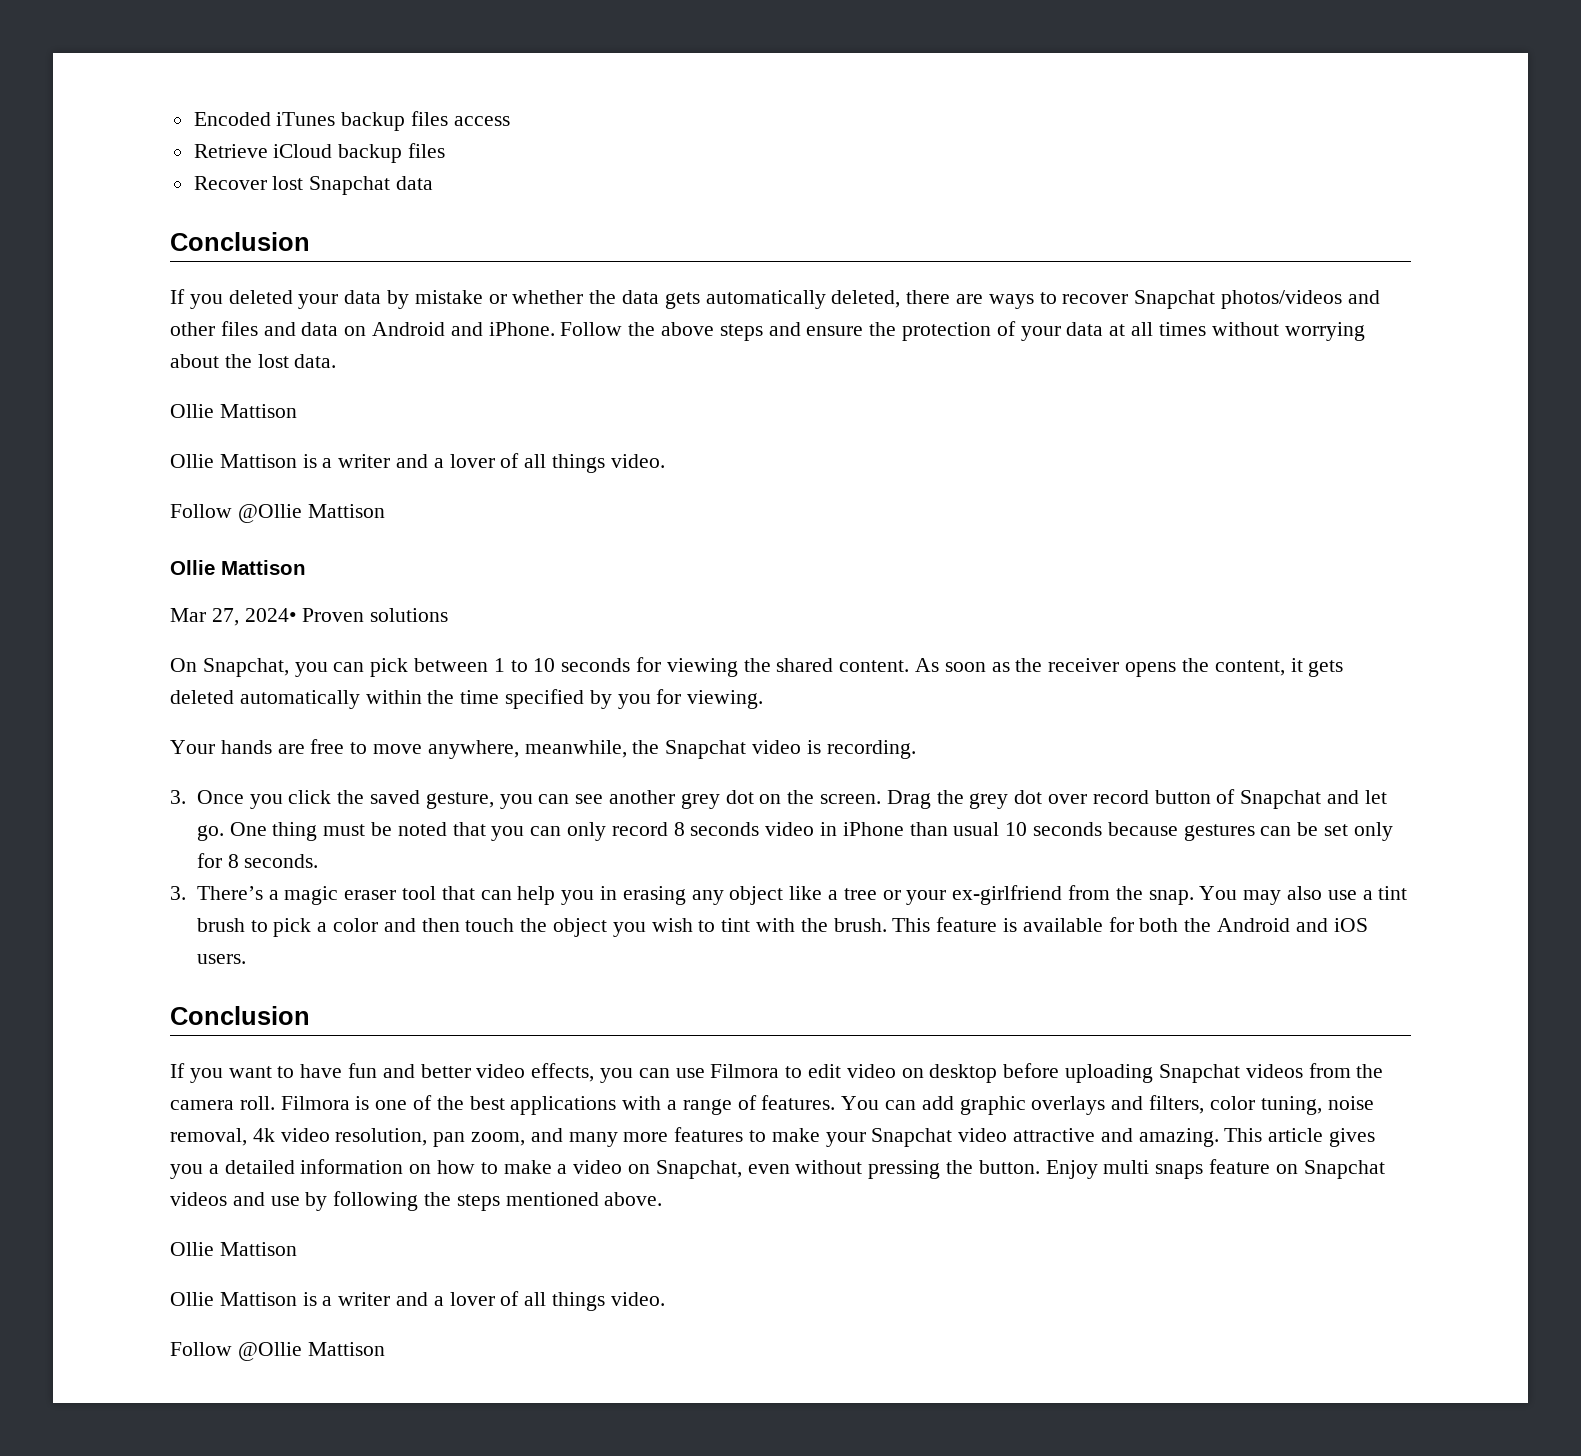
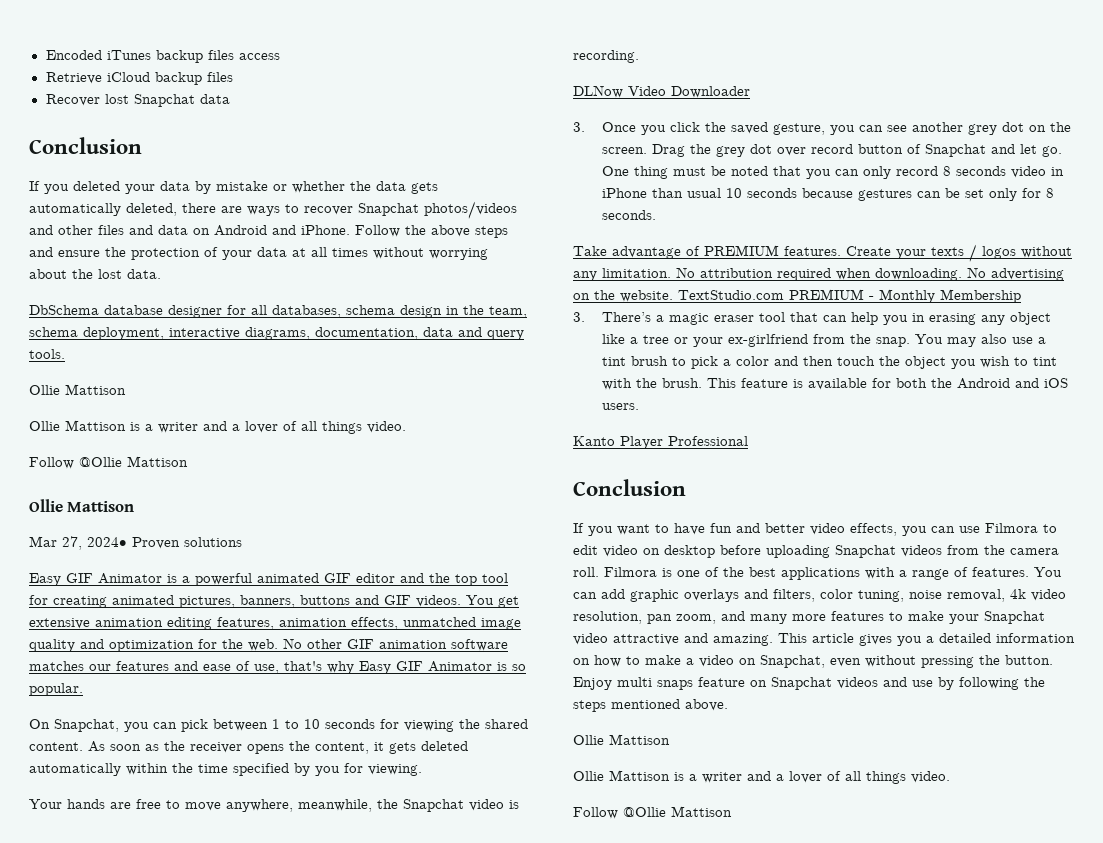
(337, 361) none -> [29,305,527,318] [29,327,524,340] [29,349,65,359] // DbSchema database designer for all databases, schema design in the team, schema deployment, interactive diagrams, documentation, data and query tools.
(449, 615) none -> [29,573,508,586] [29,595,519,608] [29,617,521,630] [29,638,508,652] [29,661,526,674] [29,683,83,696] // Easy GIF Animator is a powerful animated GIF editor and the top tool for creating animated pictures, banners, buttons and GIF videos. You get extensive animation editing features, animation effects, unmatched image quality and optimization for the web. No other GIF animation software matches our features and ease of use, that's why Easy GIF Animator is so popular.
(916, 749) none -> [573,85,750,98] // DLNow Video Downloader
(319, 861) none -> [573,244,1072,262] [573,267,1064,281] [573,289,1021,303] // Take advantage of PREMIUM features. Create your texts / logos without any limitation. No attribution required when downloading. No advertising on the website. TextStudio.com PREMIUM - Monthly Membership
(246, 959) none -> [573,436,748,449] // Kanto Player Professional

